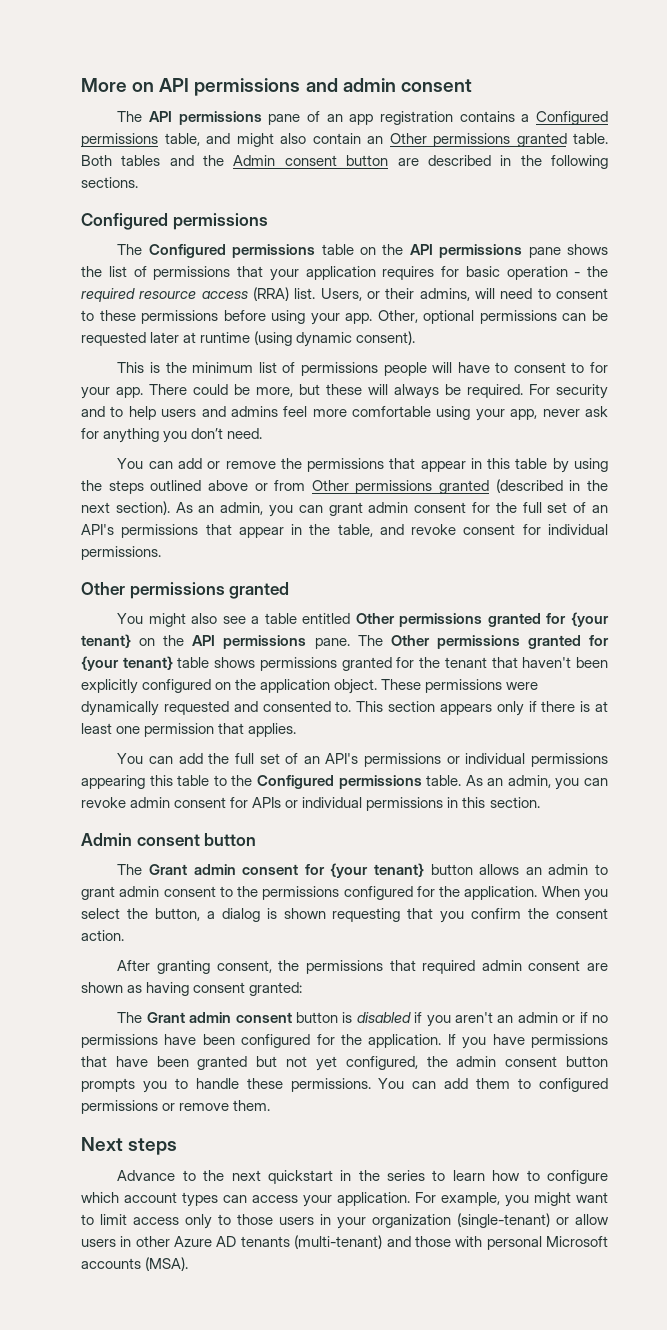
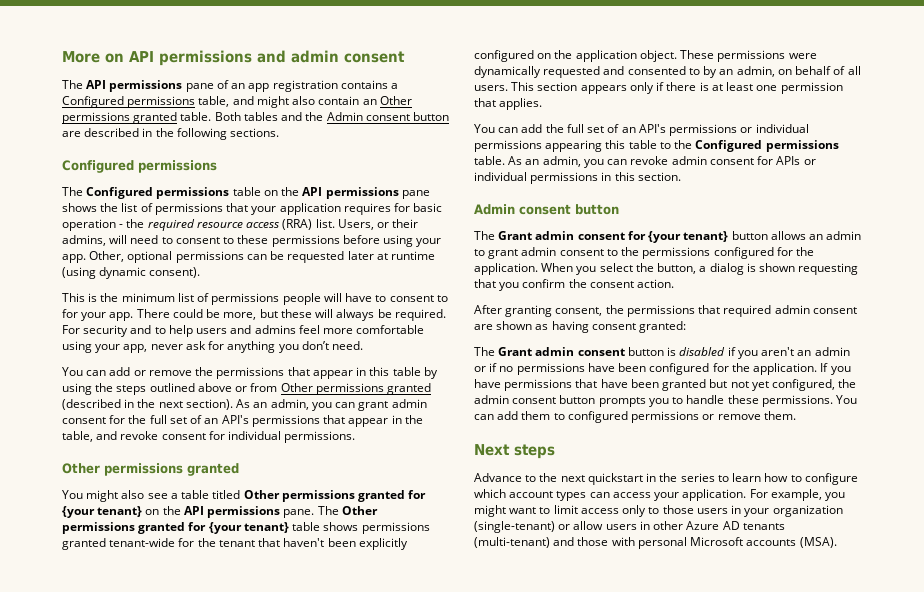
[302,613,351,624] entitled -> [212,490,241,499] titled
(392, 664) none -> [109,538,176,547] tenant-wide
[335,701,352,712] to. -> [688,66,861,78] [474,85,508,91] to by an admin, on behalf of all users.

